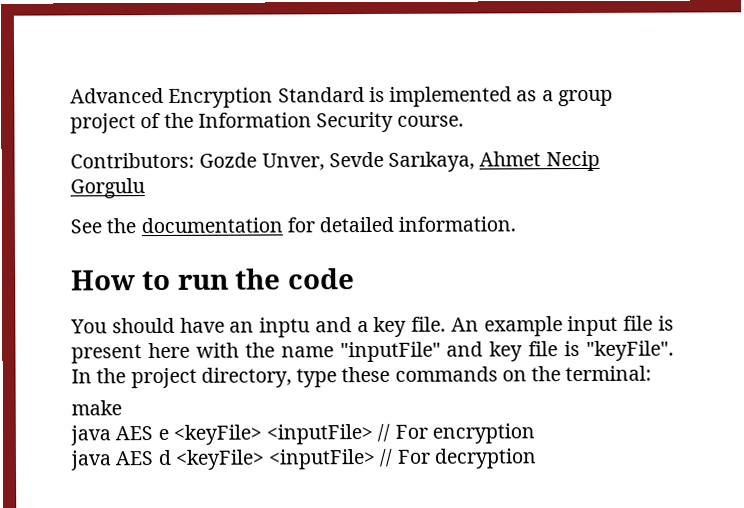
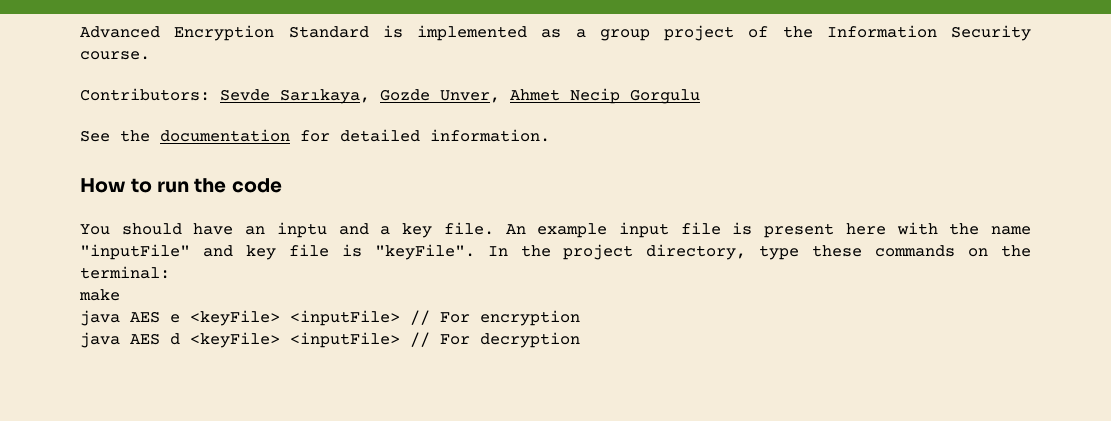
[199,151,476,172] Gozde Unver, Sevde Sarıkaya, -> [220,89,500,104] Sevde Sarıkaya, Gozde Unver,

